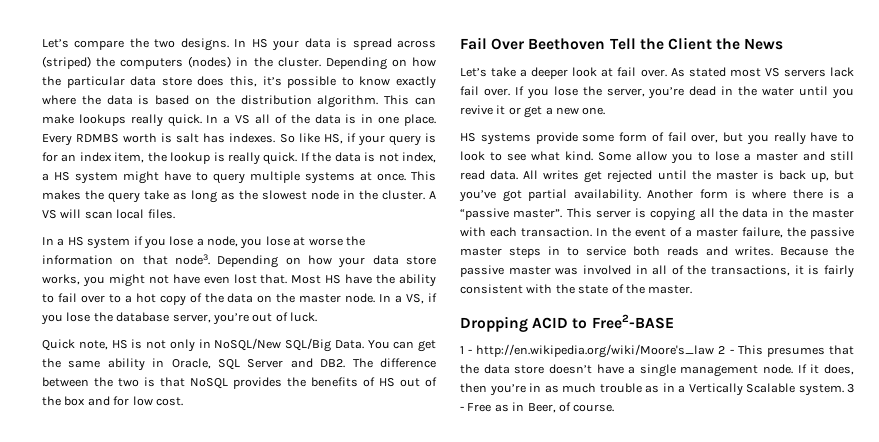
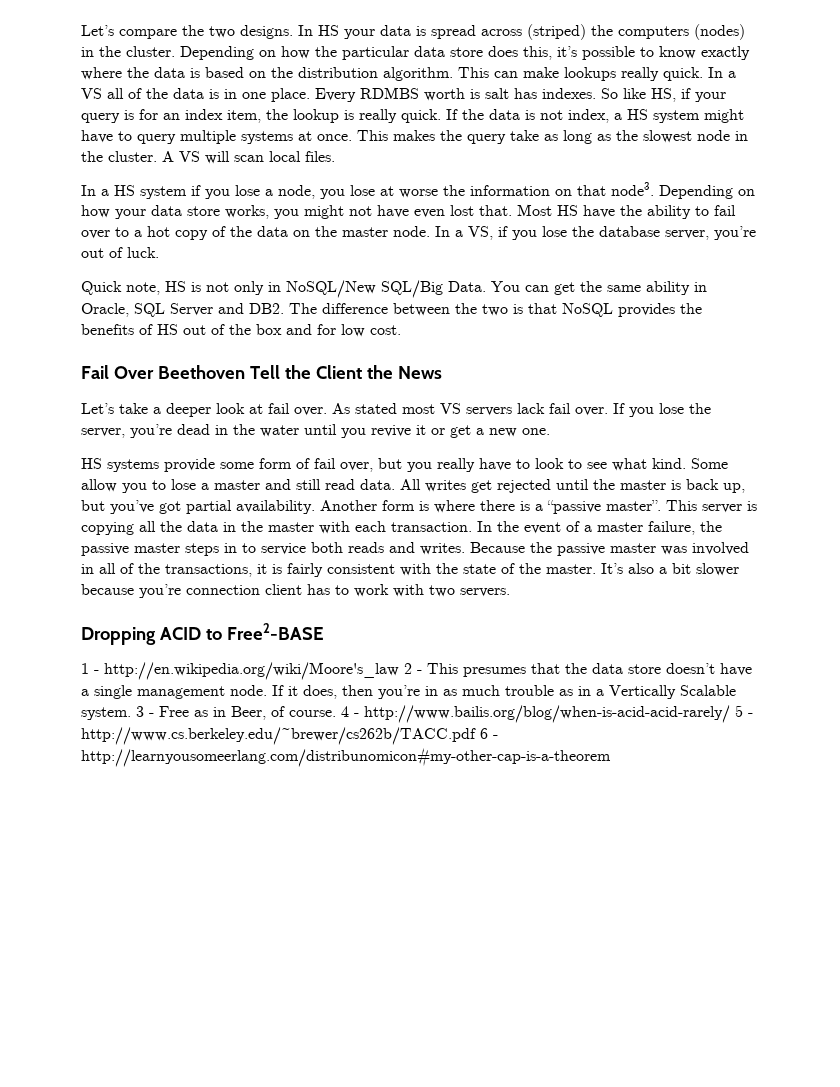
(693, 289) none -> [601,563,739,576] [81,584,510,598] It’s also a bit slower because you’re connection client has to work with two servers.
(615, 408) none -> [341,705,753,723] [81,727,498,745] [81,747,611,767] 4 - http://www.bailis.org/blog/when-is-acid-acid-rarely/ 5 - http://www.cs.berkeley.edu/~brewer/cs262b/TACC.pdf 6 - http://learnyousomeerlang.com/distribunomicon#my-other-cap-is-a-theorem

